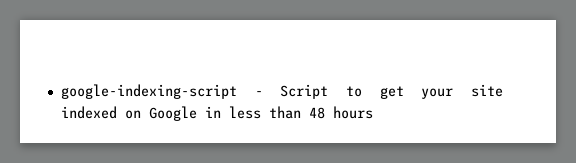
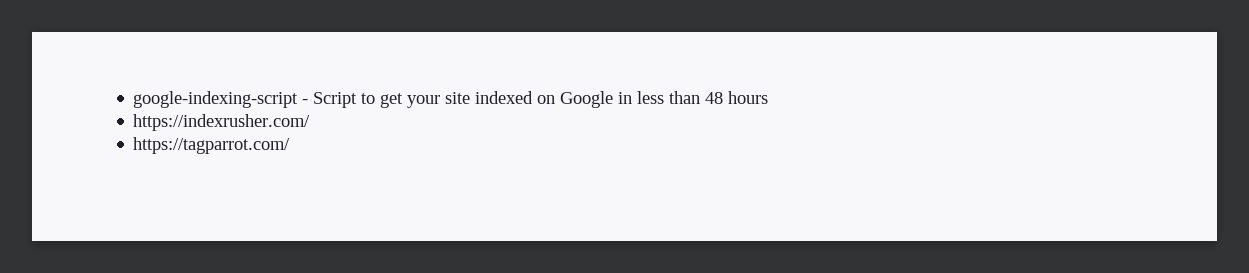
(373, 112) none -> [133,114,311,131] [133,137,291,154] // https://indexrusher.com/ // https://tagparrot.com/

